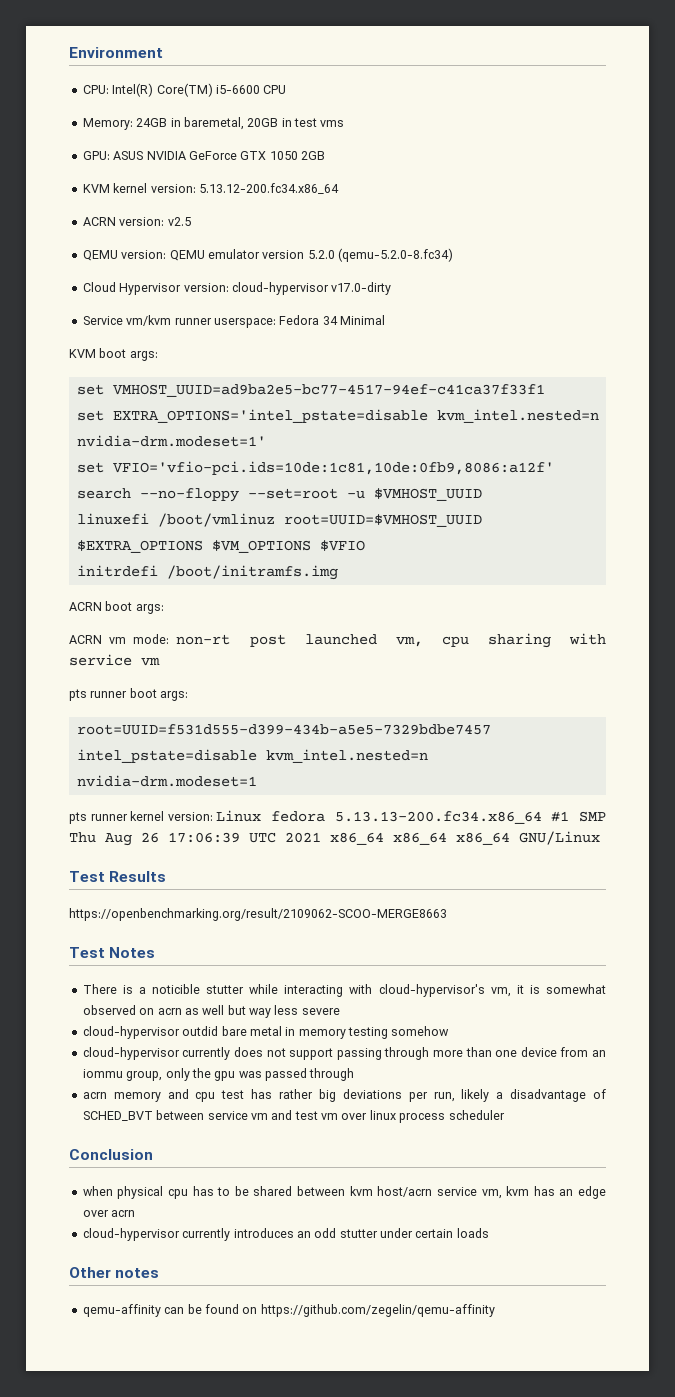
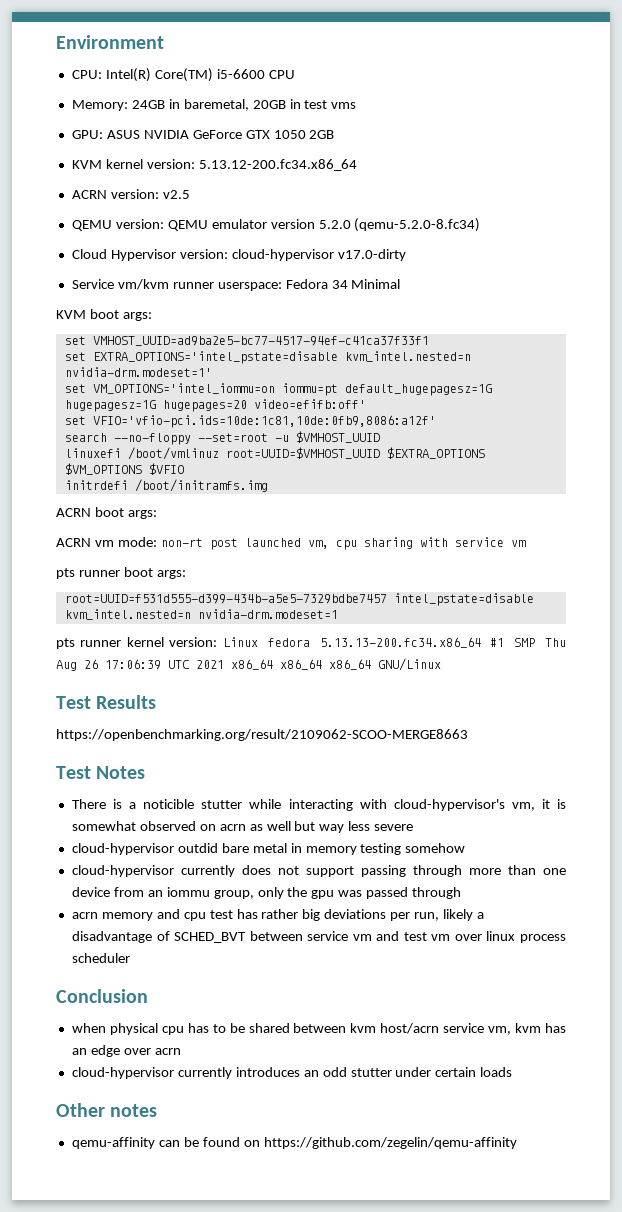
(266, 441) none -> [64,383,492,396] [64,399,366,412] // set VM_OPTIONS='intel_iommu=on iommu=pt default_hugepagesz=1G hugepagesz=1G hugepages=20 video=efifb:off'

